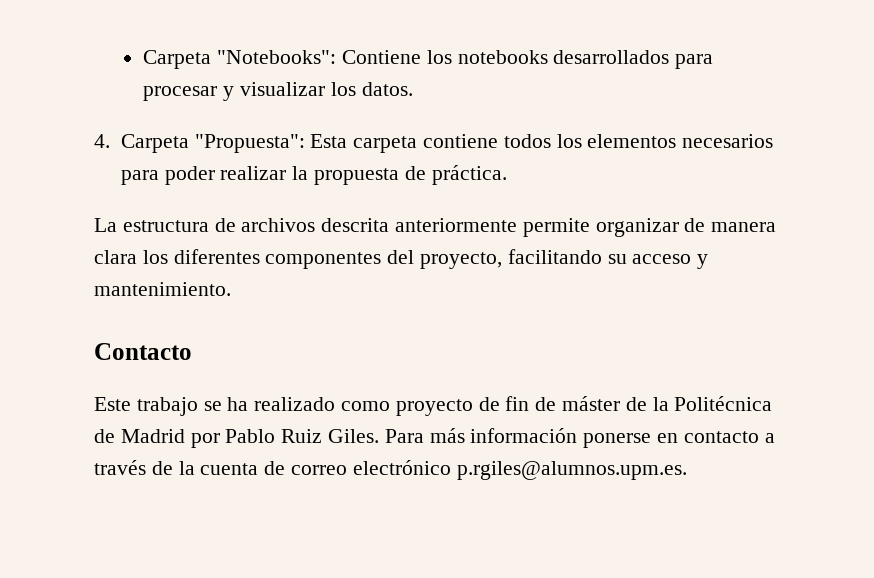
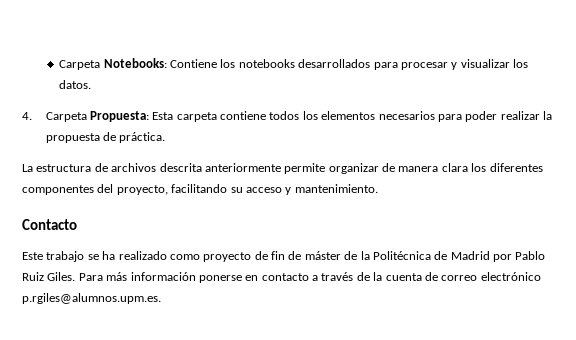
[143,50,337,69] Carpeta "Notebooks": -> [59,58,167,70] Carpeta Notebooks:
[194,134,305,153] "Propuesta": -> [89,111,149,122] Propuesta:

